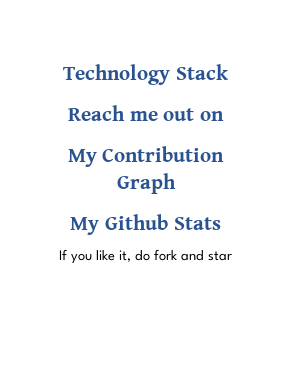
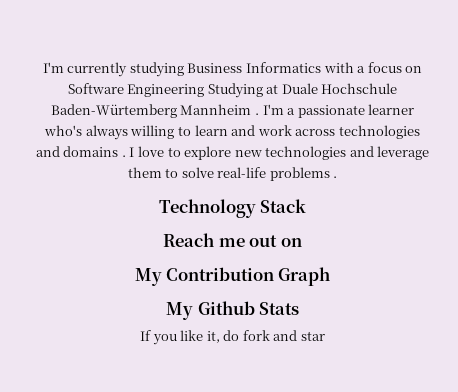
(63, 74) none -> [42,62,423,77] [67,83,398,98] [50,104,415,118] [44,125,420,140] [35,146,430,160] [127,167,338,181] I'm currently studying Business Informatics with a focus on Software Engineering Studying at Duale Hochschule Baden-Würtemberg Mannheim . I'm a passionate learner who's always willing to learn and work across technologies and domains . I love to explore new technologies and leverage them to solve real-life problems . //

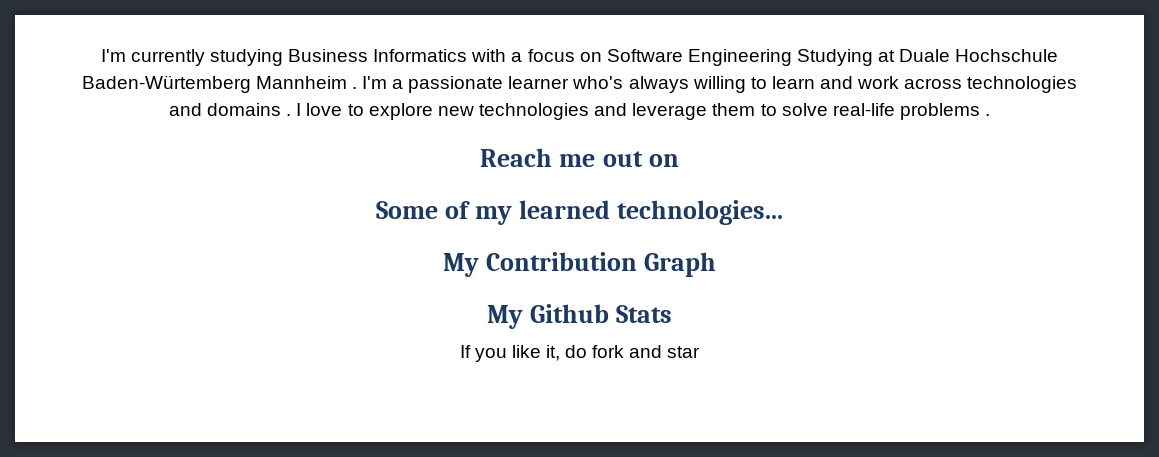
[158,199,307,218] // Technology Stack -> (991, 115) none
(302, 242) none -> [375,200,784,225] // Some of my learned technologies...

